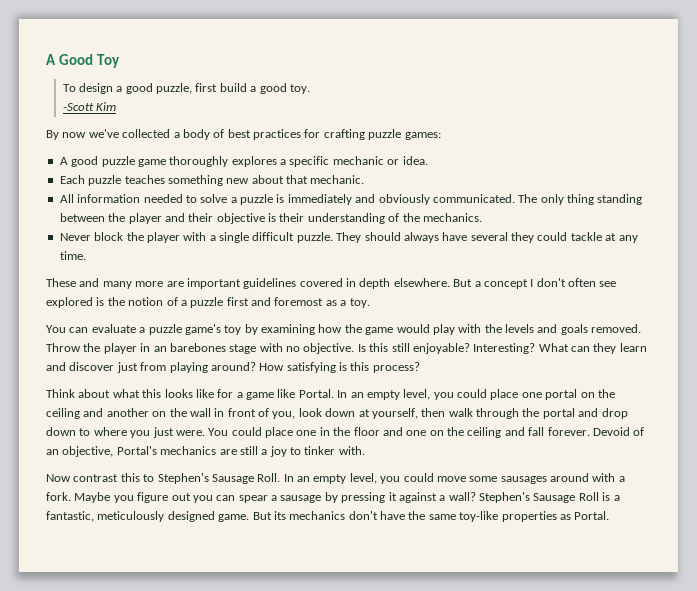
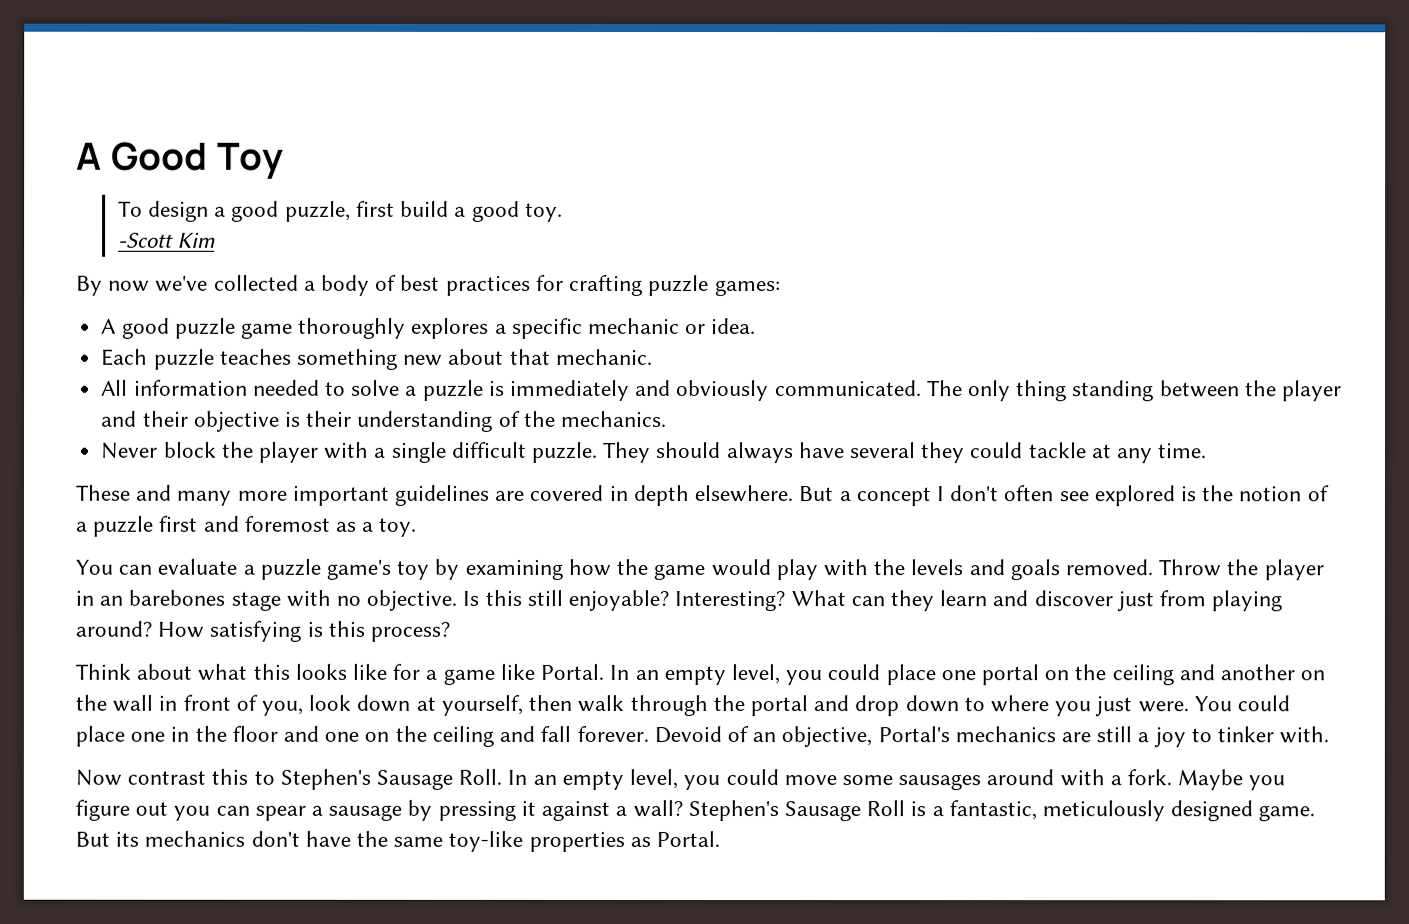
[166,281,184,287] are -> (287, 495) none
(297, 283) none -> [494,490,525,501] are

